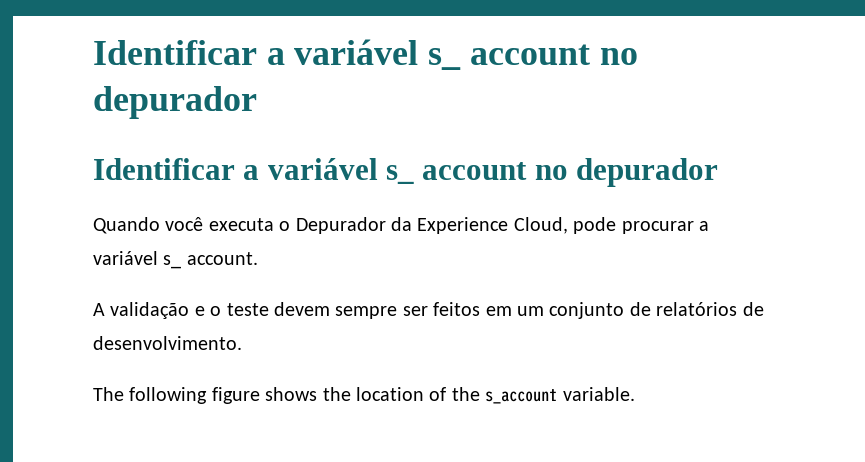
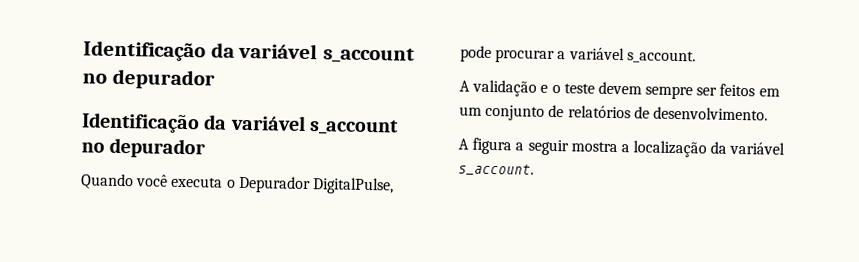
[93,39,638,70] [93,86,257,119] [93,158,528,184] Identificar a variável s_ account no depurador // Identificar a variável s_ account -> [83,40,416,64] [82,68,215,90] [81,112,399,136] Identificação da variável s_account no depurador // Identificação da variável s_account
[391,217,568,234] da Experience Cloud, -> [311,177,394,195] DigitalPulse,
[163,252,258,269] s_ account. -> [626,50,696,64] s_account.
[93,387,635,404] The following figure shows the location of the s_account variable. -> [458,137,786,158] [458,163,534,176] A figura a seguir mostra a localização da variável s_account.

